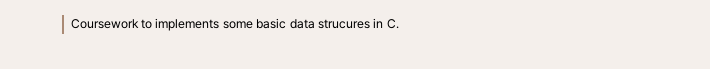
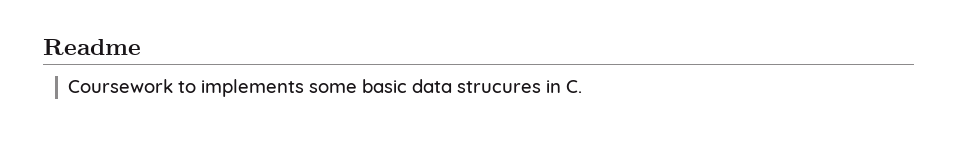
(70, 24) none -> [43,39,141,55] Readme //

